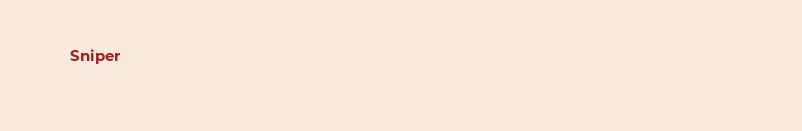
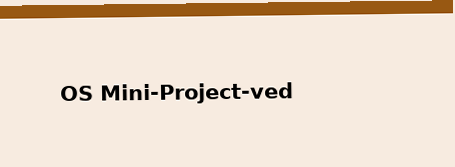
[70,49,121,64] Sniper -> [60,82,294,105] OS Mini-Project-ved

